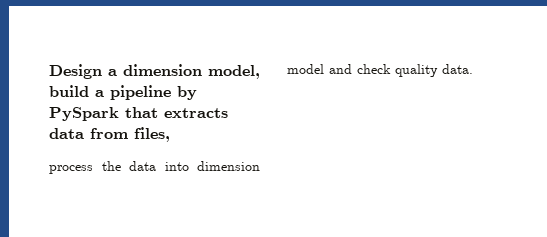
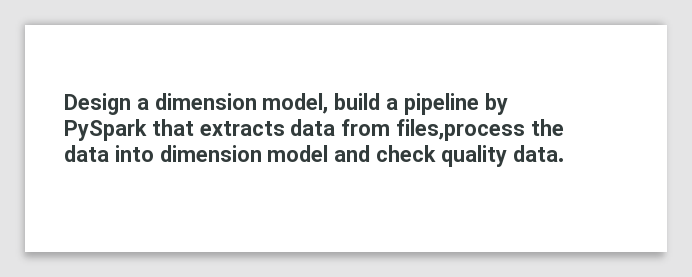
[134,127,170,142] [49,165,93,174] files, // process -> [396,119,526,141] files,process

